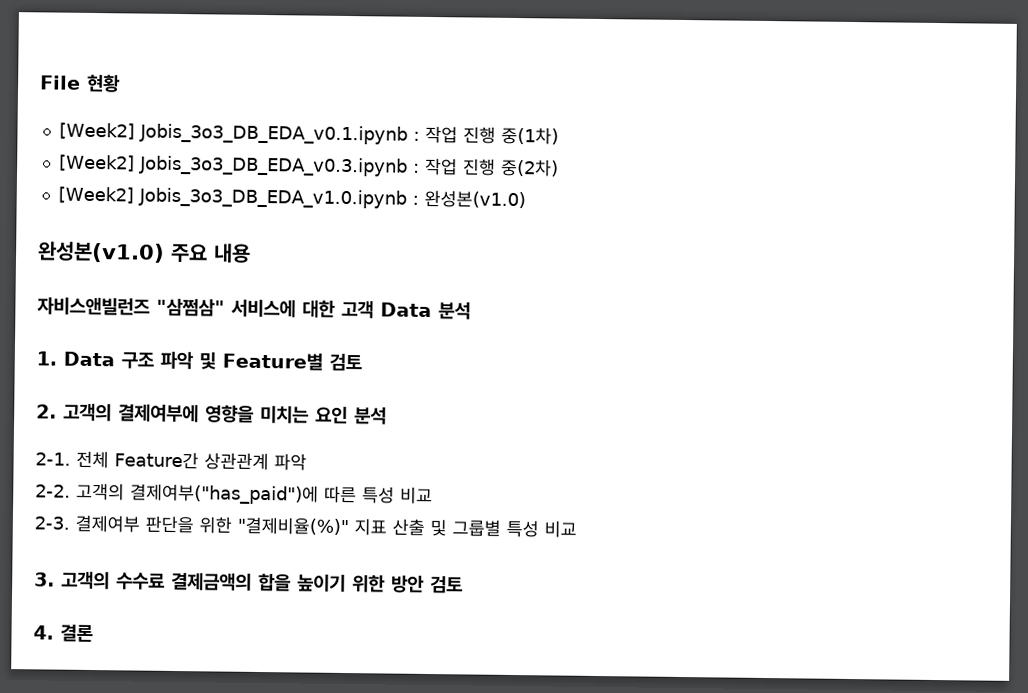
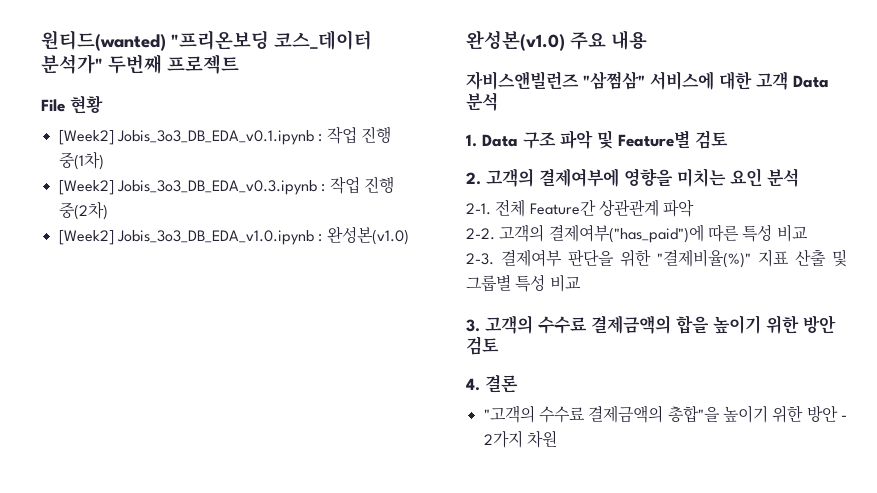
(40, 82) none -> [41,30,372,51] [41,54,239,74] 원티드(wanted) "프리온보딩 코스_데이터 분석가" 두번째 프로젝트 //
(93, 633) none -> [483,405,847,423] [483,430,557,448] // "고객의 수수료 결제금액의 총합"을 높이기 위한 방안 - 2가지 차원

